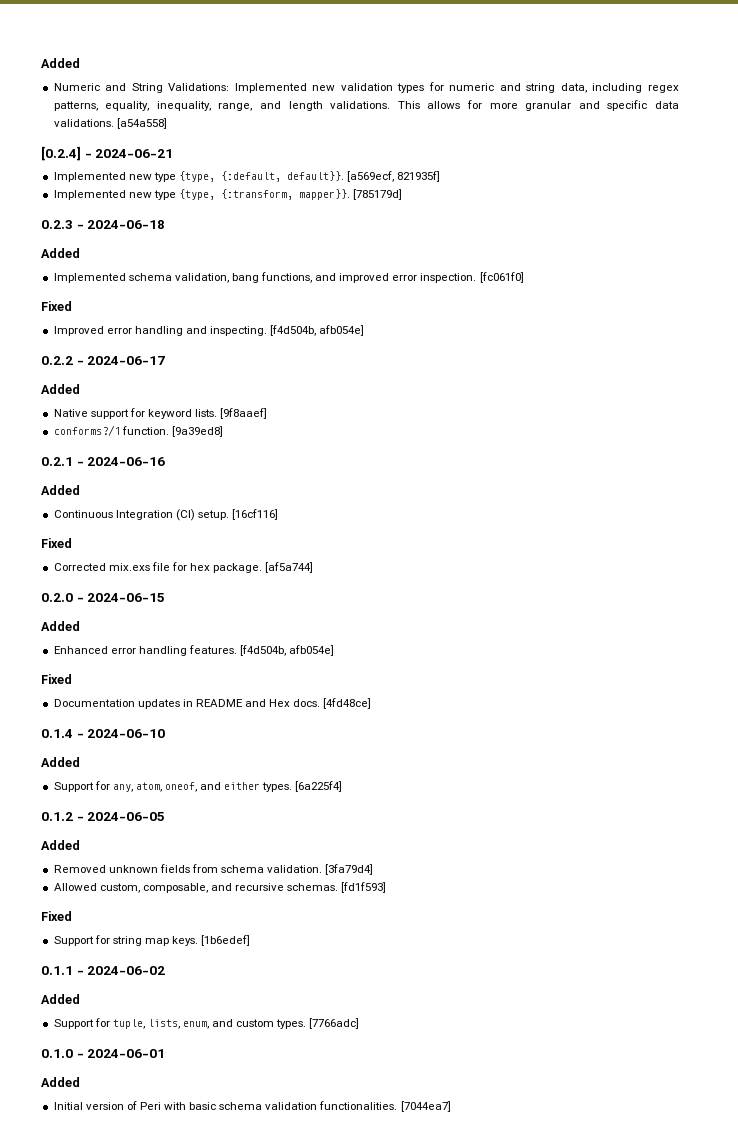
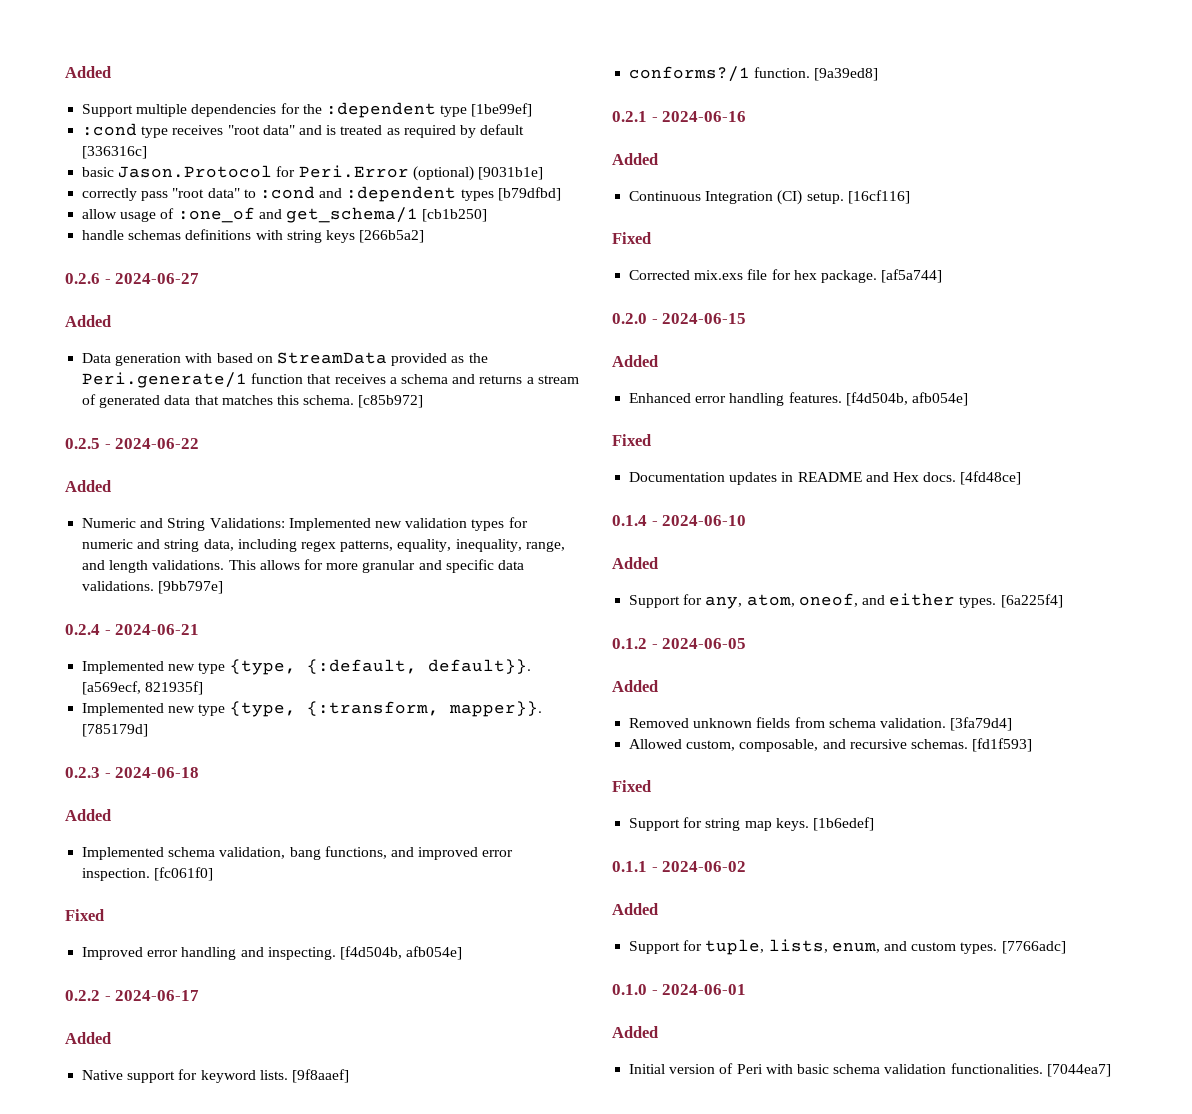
[41,58,80,68] Added -> [65,66,111,78] [82,102,533,118] [82,123,525,138] [82,146,148,159] [82,165,543,181] [82,186,561,202] [82,207,488,223] [82,229,425,243] [65,273,200,284] [65,315,111,327] [82,352,488,366] [82,372,579,388] [82,394,424,408] [65,438,200,449] [65,480,111,492] Added // Support multiple dependencies for the :dependent type [1be99ef] // :cond type receives "root data" and is treated as required by default [336316c] // basic Jason.Protocol for Peri.Error (optional) [9031b1e] // correctly pass "root data" to :cond and :dependent types [b79dfbd] // allow usage of :one_of and get_schema/1 [cb1b250] // handle schemas definitions with string keys [266b5a2] // 0.2.6 - 2024-06-27 // Added // Data generation with based on StreamData provided as the Peri.generate/1 function that receives a schema and returns a stream of generated data that matches this schema. [c85b972] // 0.2.5 - 2024-06-22 // Added
[116,118,167,129] [41,146,81,161] [a54a558] // [0.2.4] -> [158,581,224,594] [65,624,100,635] [9bb797e] // 0.2.4

